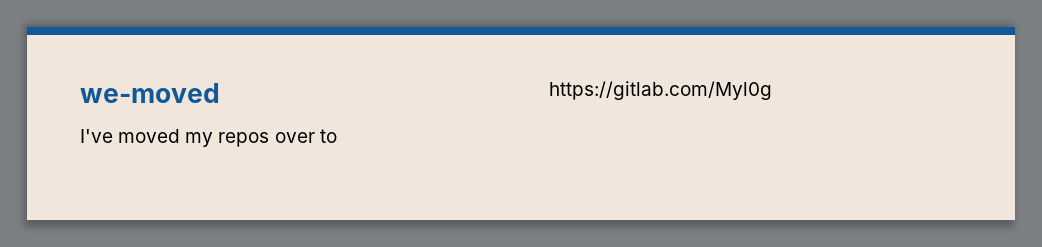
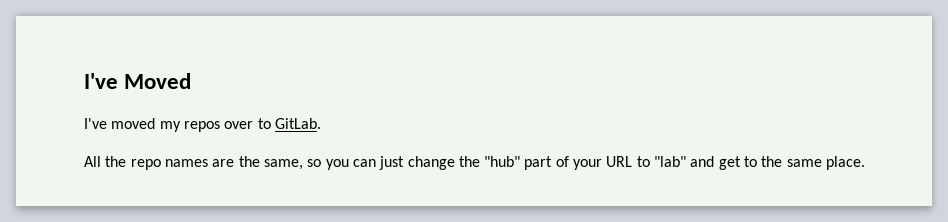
[80,83,220,103] we-moved -> [84,73,192,89] I've Moved
[549,81,772,100] https://gitlab.com/Myl0g -> [274,118,321,129] [84,156,866,170] GitLab. // All the repo names are the same, so you can just change the "hub" part of your URL to "lab" and get to the same place.

